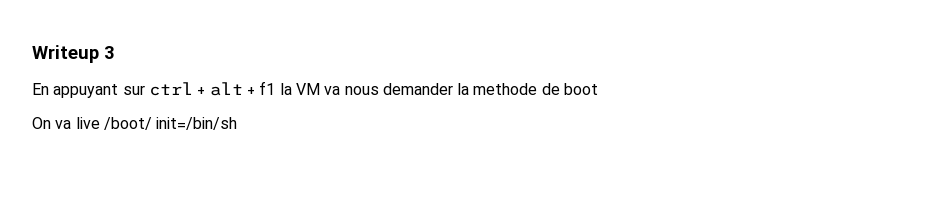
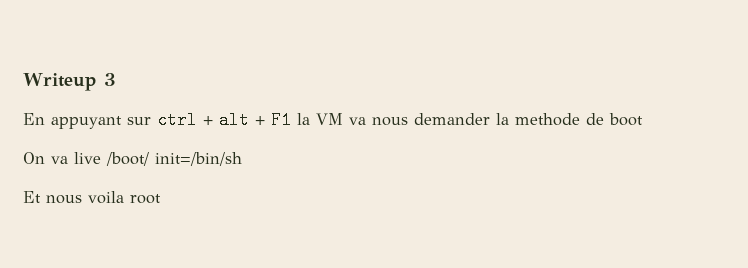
[259,81,276,95] f1 -> [271,111,291,129] F1
(238, 123) none -> [23,191,161,204] // Et nous voila root

